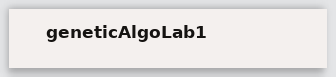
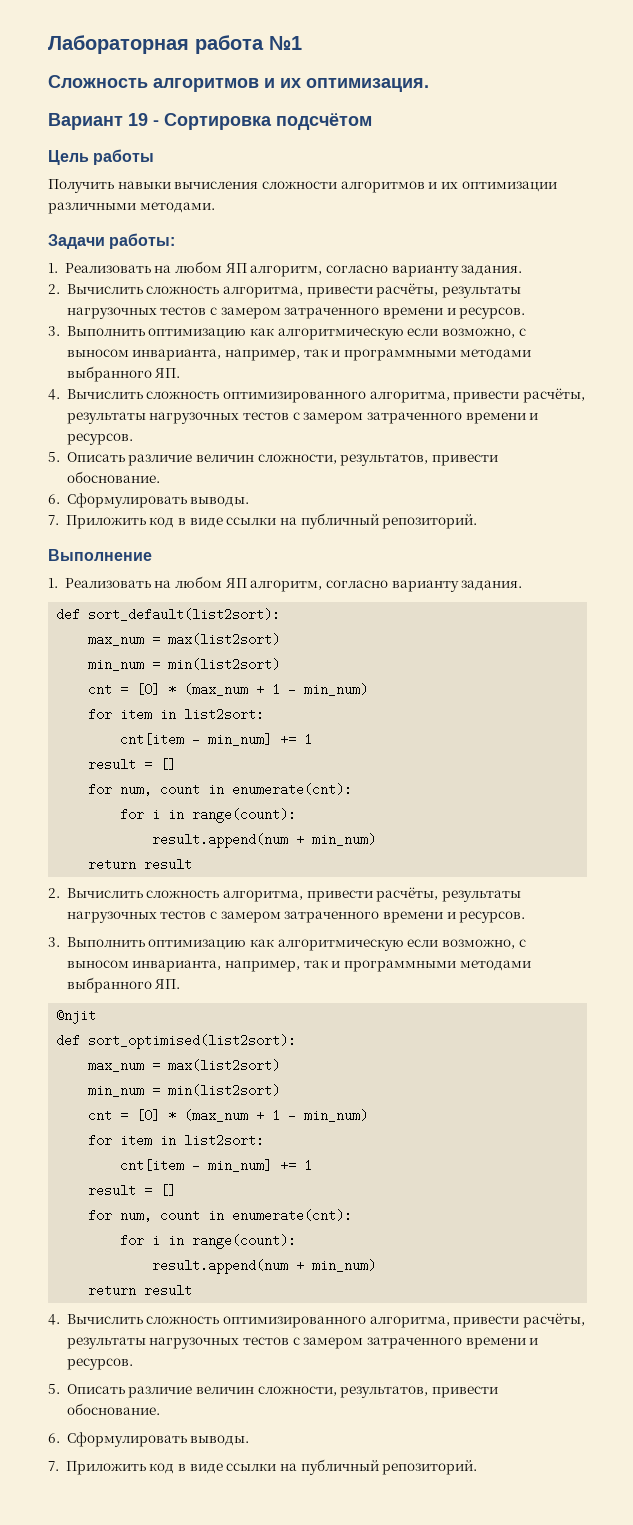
[46,25,207,42] geneticAlgoLab1 -> [48,35,302,54] [48,75,429,92] [48,113,372,130] [48,149,155,165] [48,179,557,193] [48,202,215,214] [48,233,176,249] [48,261,523,277] [48,283,521,298] [66,307,526,319] [48,326,526,340] [66,349,531,361] [66,366,181,382] [48,388,585,403] [66,412,539,424] [66,433,133,445] [48,452,498,466] [66,471,160,483] [48,493,250,508] [48,513,478,529] [48,549,152,561] [48,576,523,592] [56,608,281,621] [88,633,281,646] [88,658,281,671] [88,683,369,696] [88,708,265,721] [120,733,313,746] [88,758,177,771] [88,783,353,796] [120,808,297,823] [152,833,377,848] [88,858,193,871] [48,887,521,902] [66,911,526,923] [48,937,526,951] [66,960,531,972] [66,977,181,993] [56,1009,97,1024] [56,1034,297,1049] [88,1059,281,1072] [88,1084,281,1097] [88,1109,369,1122] [88,1134,265,1147] [120,1159,313,1172] [88,1184,177,1197] [88,1209,353,1222] [120,1234,297,1249] [152,1259,377,1274] [88,1284,193,1297] [48,1313,585,1328] [66,1337,539,1349] [66,1358,133,1370] [48,1384,498,1398] [66,1403,160,1415] [48,1432,250,1447] [48,1459,478,1475] Лабораторная работа №1 // Сложность алгоритмов и их оптимизация. // Вариант 19 - Сортировка подсчётом // Цель работы // Получить навыки вычисления сложности алгоритмов и их оптимизации различными методами. // Задачи работы: // 1. Реализовать на любом ЯП алгоритм, согласно варианту задания. // 2. Вычислить сложность алгоритма, привести расчёты, результаты нагрузочных тестов с замером затраченного времени и ресурсов. // 3. Выполнить оптимизацию как алгоритмическую если возможно, с выносом инварианта, например, так и программными методами выбранного ЯП. // 4. Вычислить сложность оптимизированного алгоритма, привести расчёты, результаты нагрузочных тестов с замером затраченного времени и ресурсов. // 5. Описать различие величин сложности, результатов, привести обоснование. // 6. Сформулировать выводы. // 7. Приложить код в виде ссылки на публичный репозиторий. // Выполнение // 1. Реализовать на любом ЯП алгоритм, согласно варианту задания. // def sort_default(list2sort): // max_num = max(list2sort) // min_num = min(list2sort) // cnt = [0] * (max_num + 1 - min_num) // for item in list2sort: // cnt[item - min_num] += 1 // result = [] // for num, count in enumerate(cnt): // for i in range(count): // result.append(num + min_num) // return result // 2. Вычислить сложность алгоритма, привести расчёты, результаты нагрузочных тестов с замером затраченного времени и ресурсов. // 3. Выполнить оптимизацию как алгоритмическую если возможно, с выносом инварианта, например, так и программными методами выбранного ЯП. // @njit // def sort_optimised(list2sort): // max_num = max(list2sort) // min_num = min(list2sort) // cnt = [0] * (max_num + 1 - min_num) // for item in list2sort: // cnt[item - min_num] += 1 // result = [] // for num, count in enumerate(cnt): // for i in range(count): // result.append(num + min_num) // return result // 4. Вычислить сложность оптимизированного алгоритма, привести расчёты, результаты нагрузочных тестов с замером затраченного времени и ресурсов. // 5. Описать различие величин сложности, результатов, привести обоснование. // 6. Сформулировать выводы. // 7. Приложить код в виде ссылки на публичный репозиторий.

